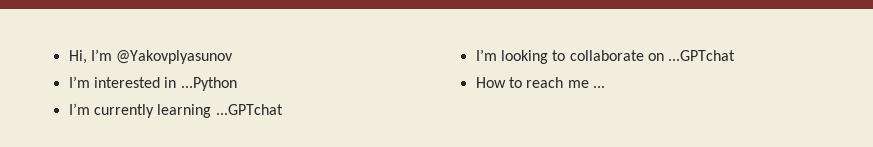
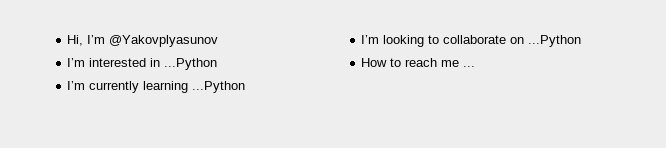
[215,104,283,115] ...GPTchat -> [192,81,246,93] ...Python
[668,50,736,61] ...GPTchat -> [528,35,582,47] ...Python

